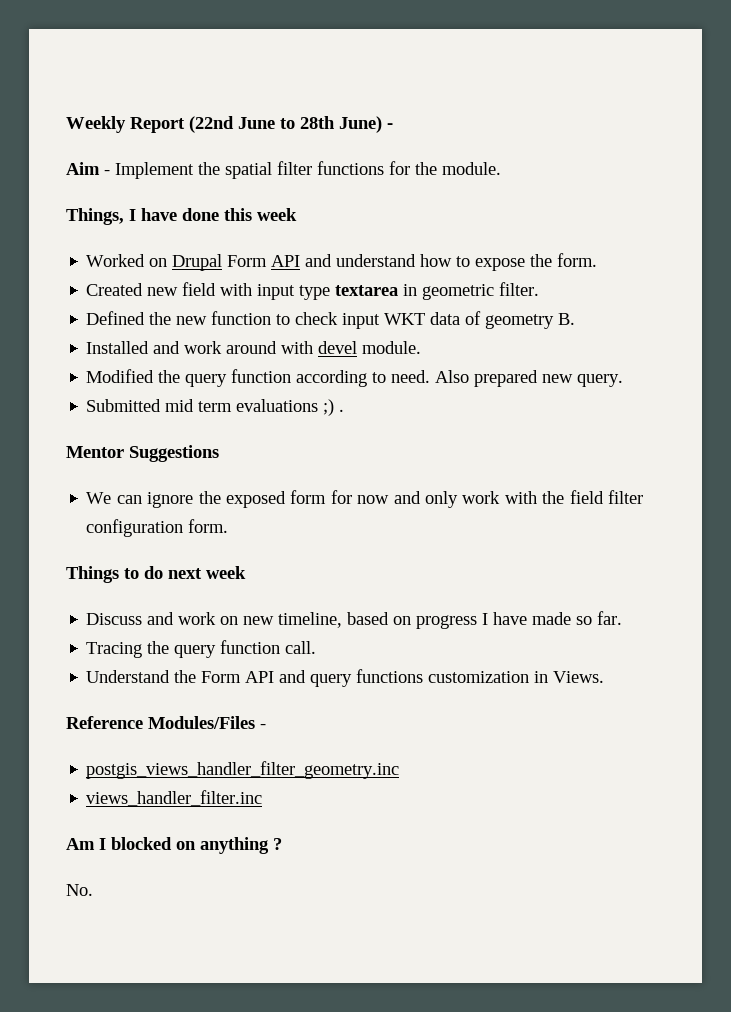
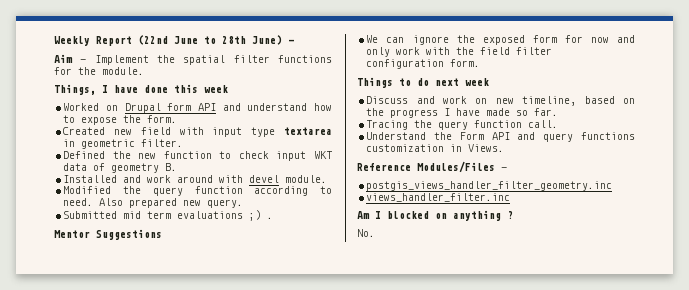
[227,255,268,267] Form -> [167,103,192,111] form
(412, 620) none -> [366,108,385,116] the

